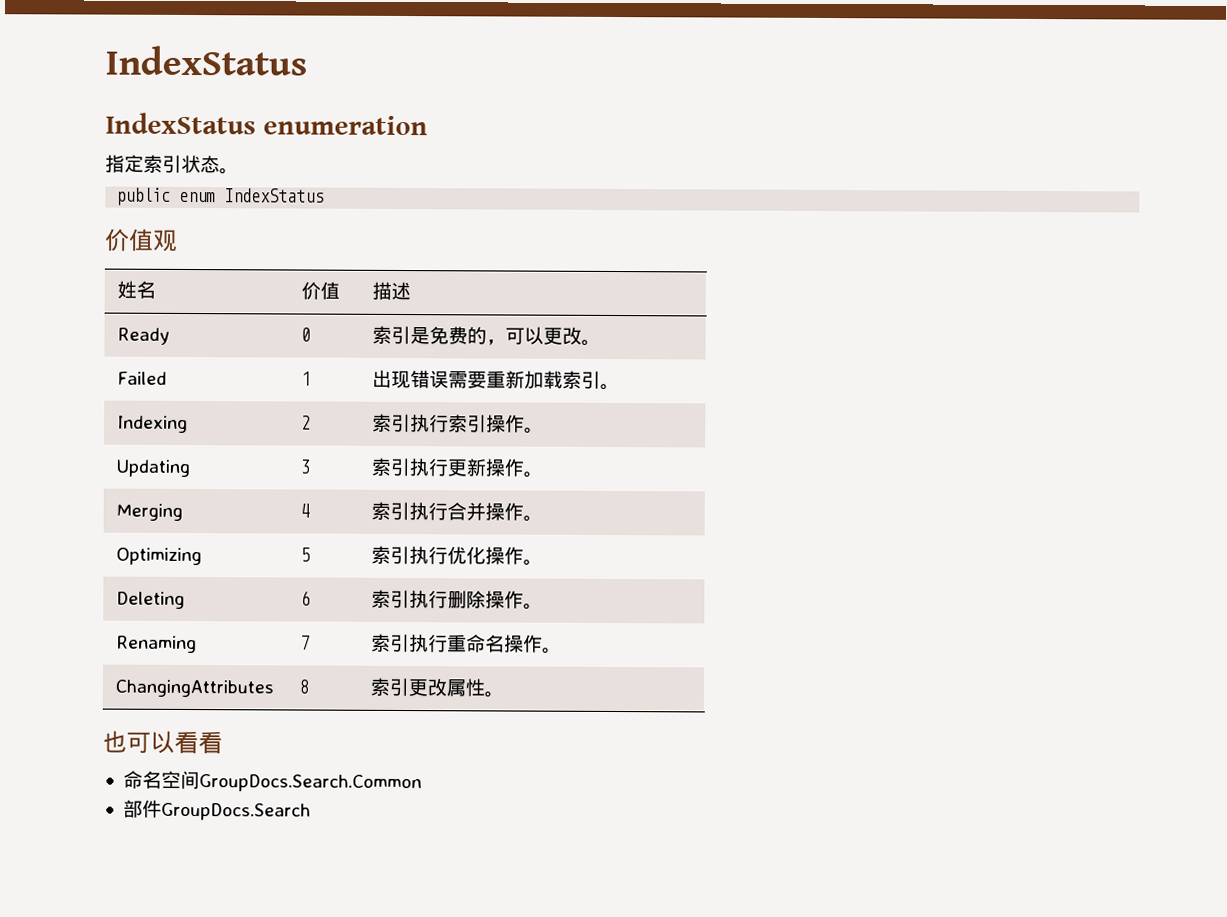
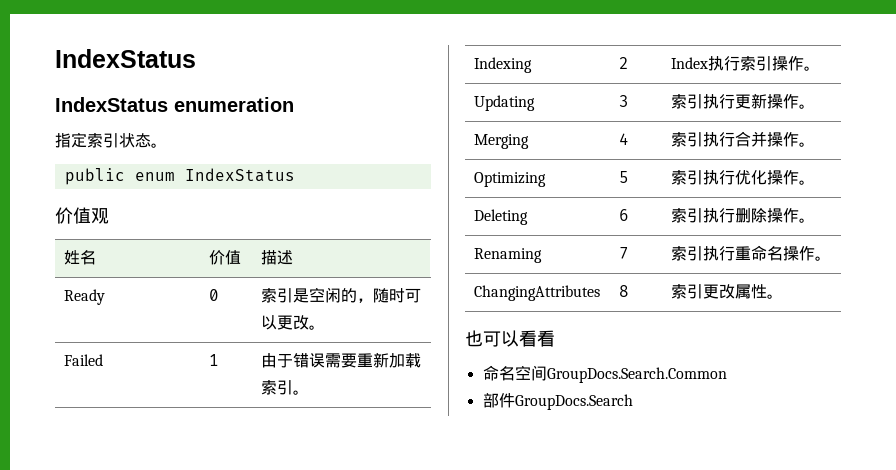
[428,326,506,346] 免费的， -> [309,287,406,303] 空闲的，随时
[371,369,411,389] 出现 -> [261,353,294,368] 由于
[371,413,411,433] 索引 -> [671,57,709,69] Index

